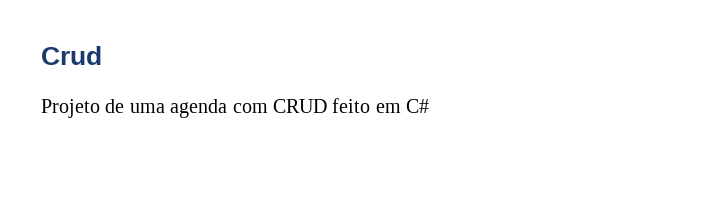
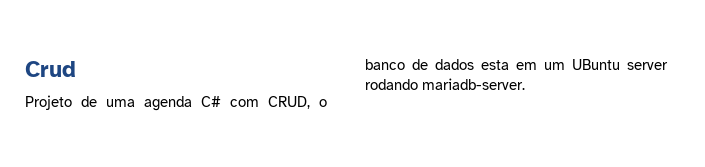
[232,98,430,113] com CRUD feito em C# -> [201,96,327,109] [365,59,668,70] [365,78,525,90] C# com CRUD, o banco de dados esta em um UBuntu server rodando mariadb-server.

